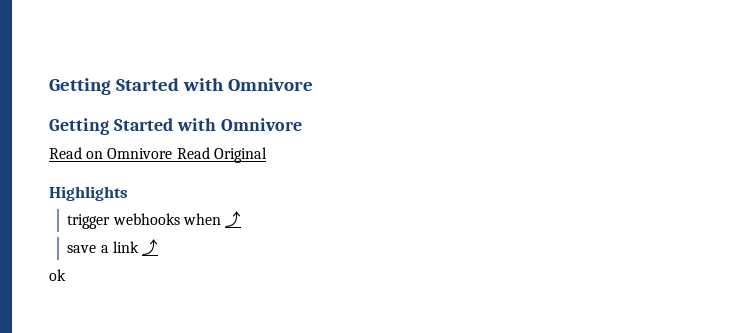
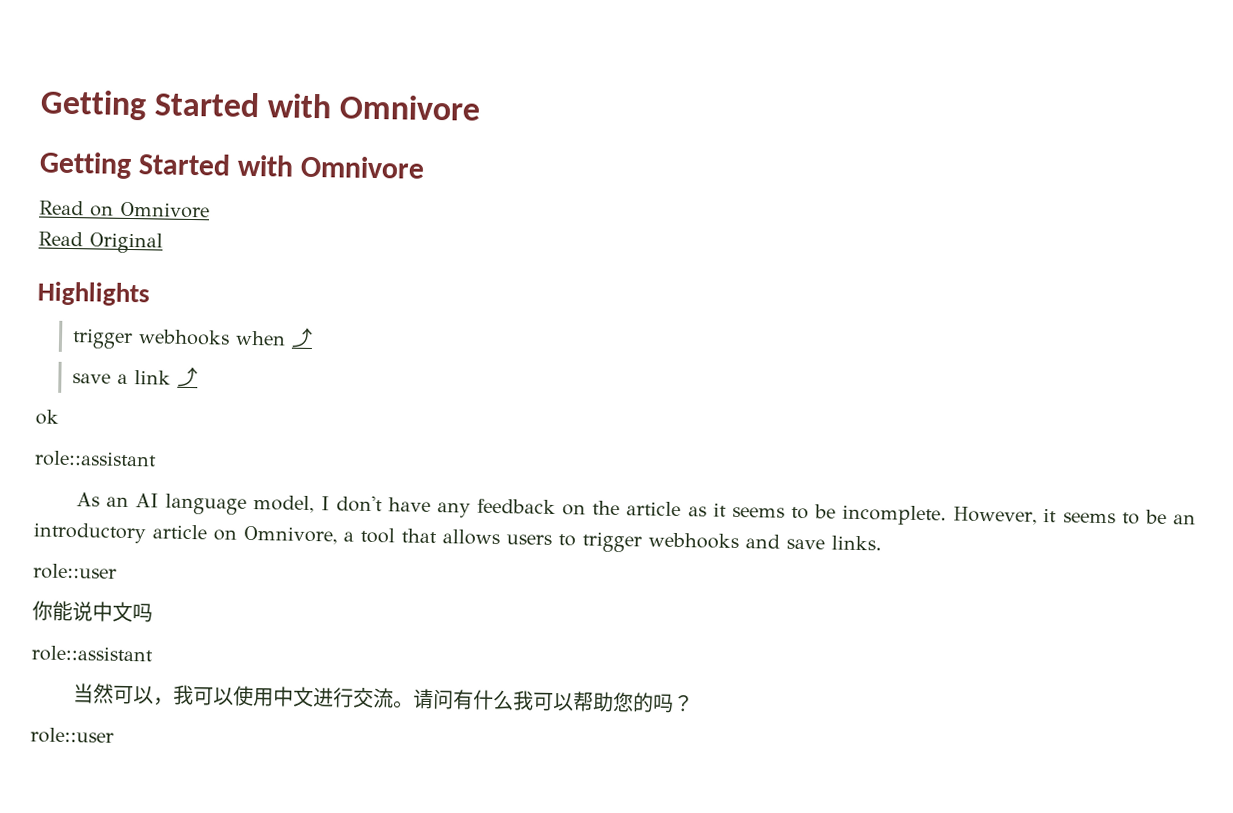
(173, 153) none -> (210, 210) //
(66, 275) none -> [34,450,157,468] [75,492,1196,526] [33,522,882,553] [33,563,117,580] [32,600,153,623] [31,645,153,663] [72,683,694,713] [30,727,114,744] // role::assistant // As an AI language model, I don't have any feedback on the article as it seems to be incomplete. However, it seems to be an introductory article on Omnivore, a tool that allows users to trigger webhooks and save links. // role::user // 你能说中文吗 // role::assistant // 当然可以，我可以使用中文进行交流。请问有什么我可以帮助您的吗？ // role::user

